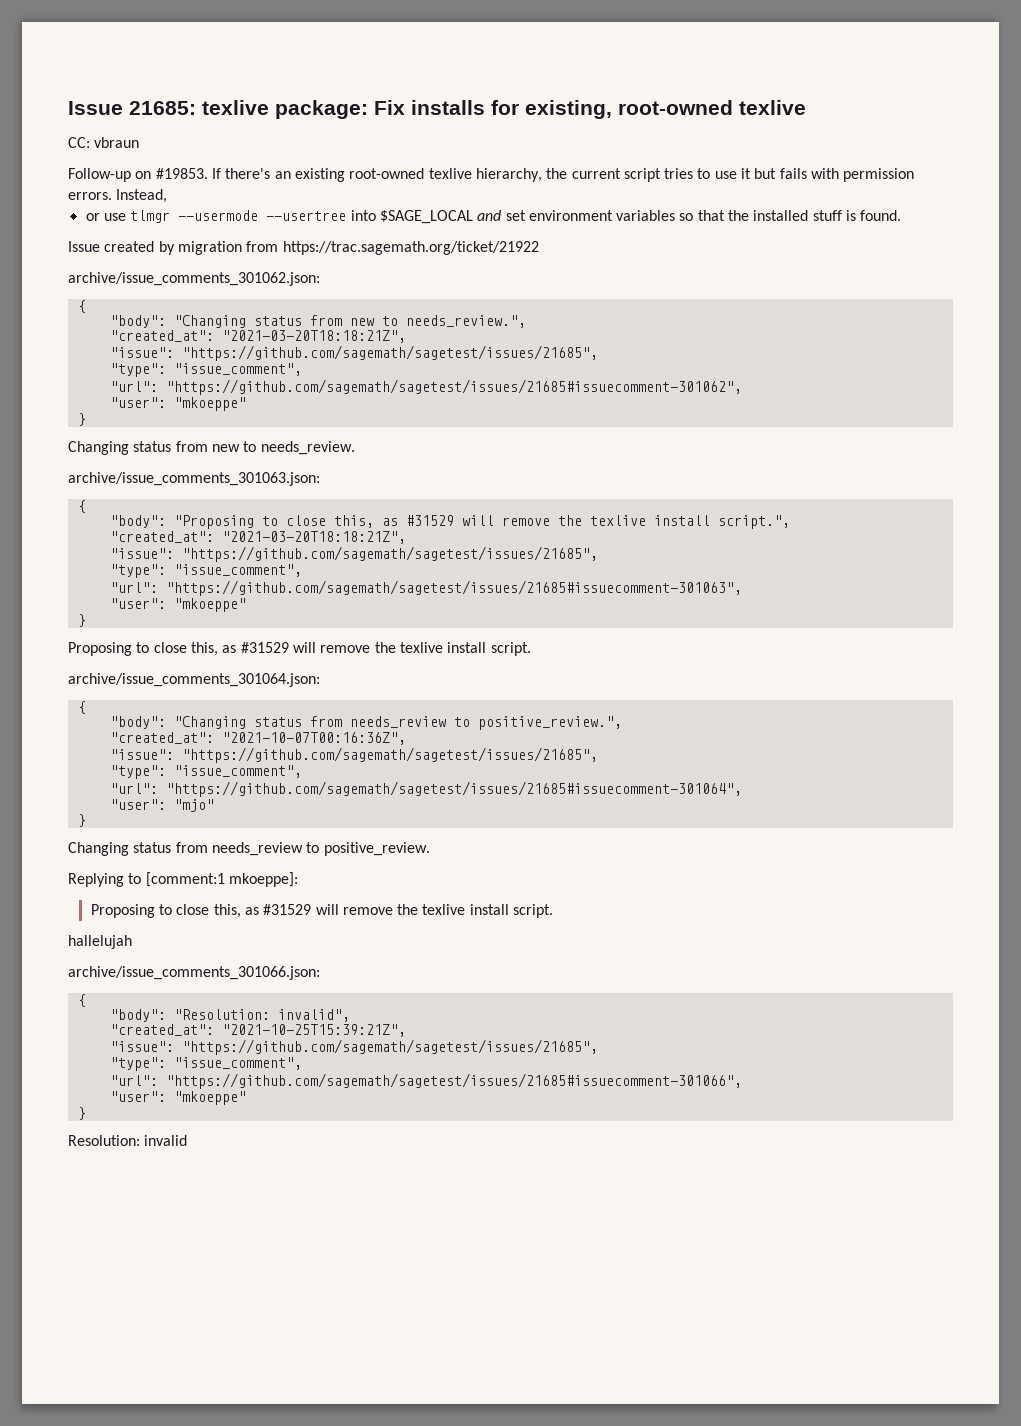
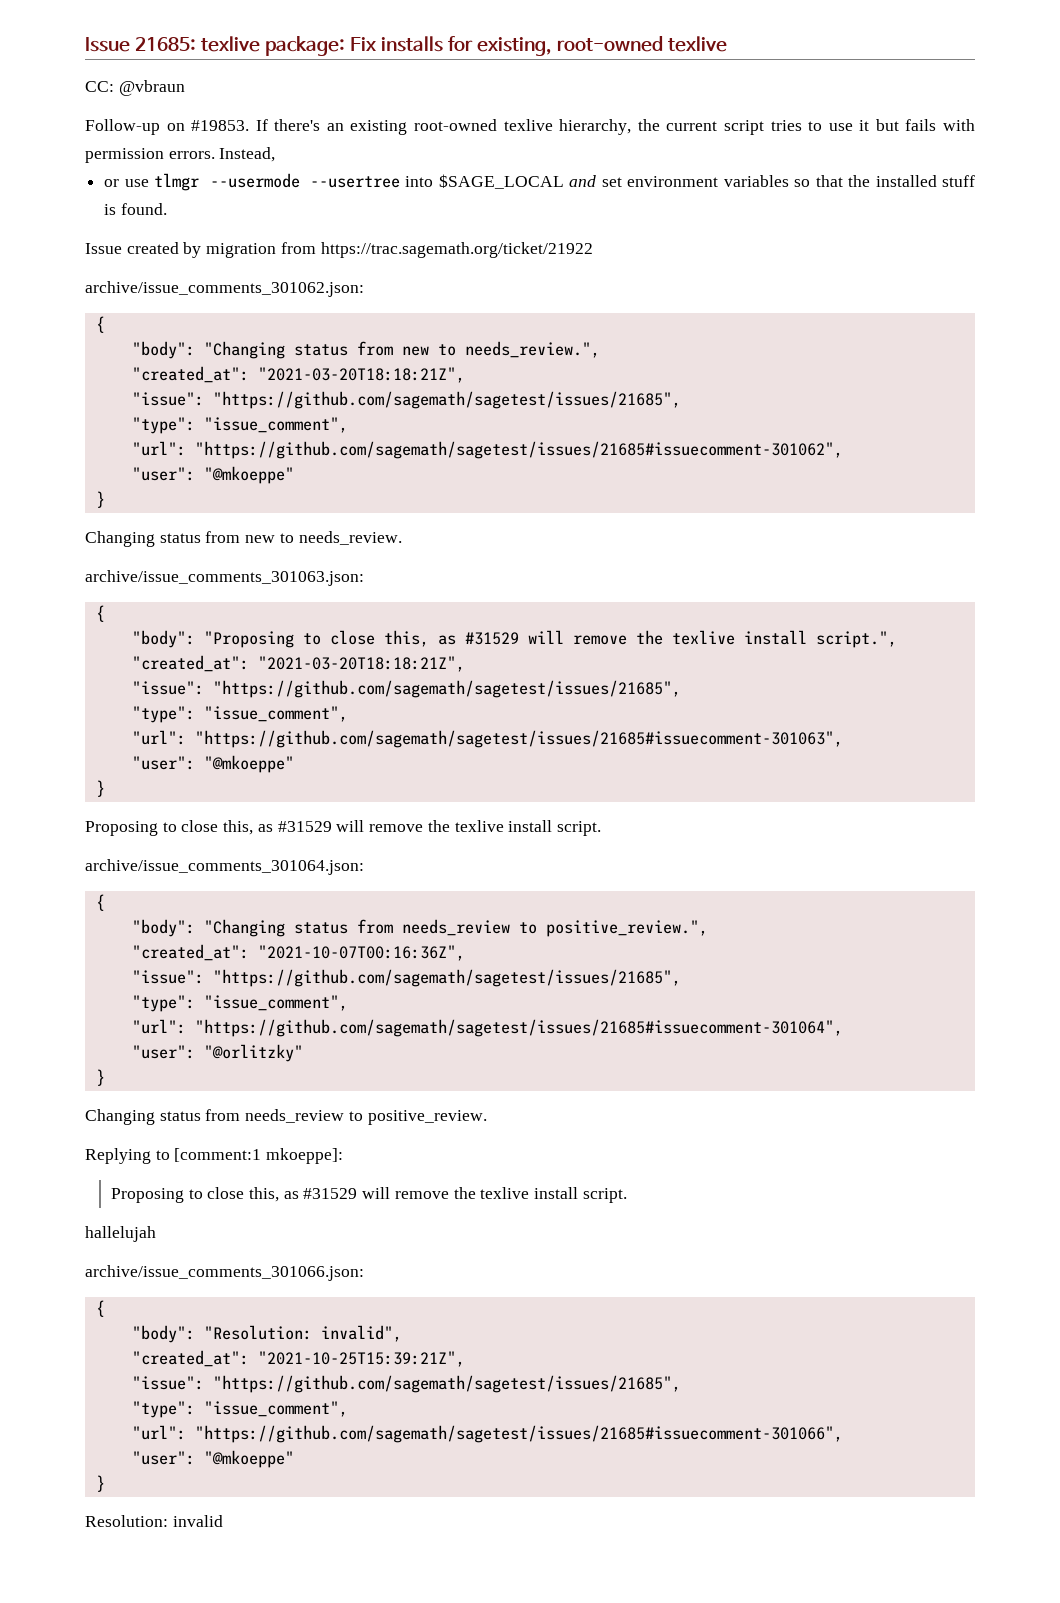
[94,137,140,148] vbraun -> [118,80,185,96] @vbraun
[173,397,246,411] "mkoeppe" -> [203,466,294,484] "@mkoeppe"
[173,598,246,612] "mkoeppe" -> [203,755,294,773] "@mkoeppe"
[173,799,214,812] "mjo" -> [203,1044,303,1062] "@orlitzky"
[173,1091,246,1105] "mkoeppe" -> [203,1450,294,1468] "@mkoeppe"

